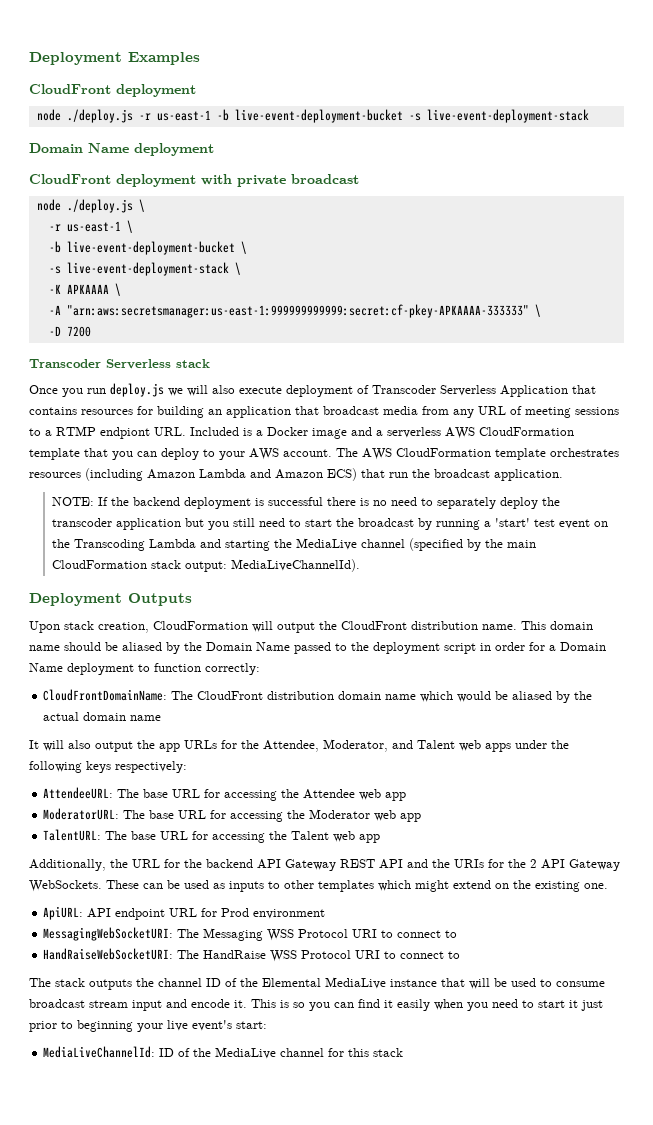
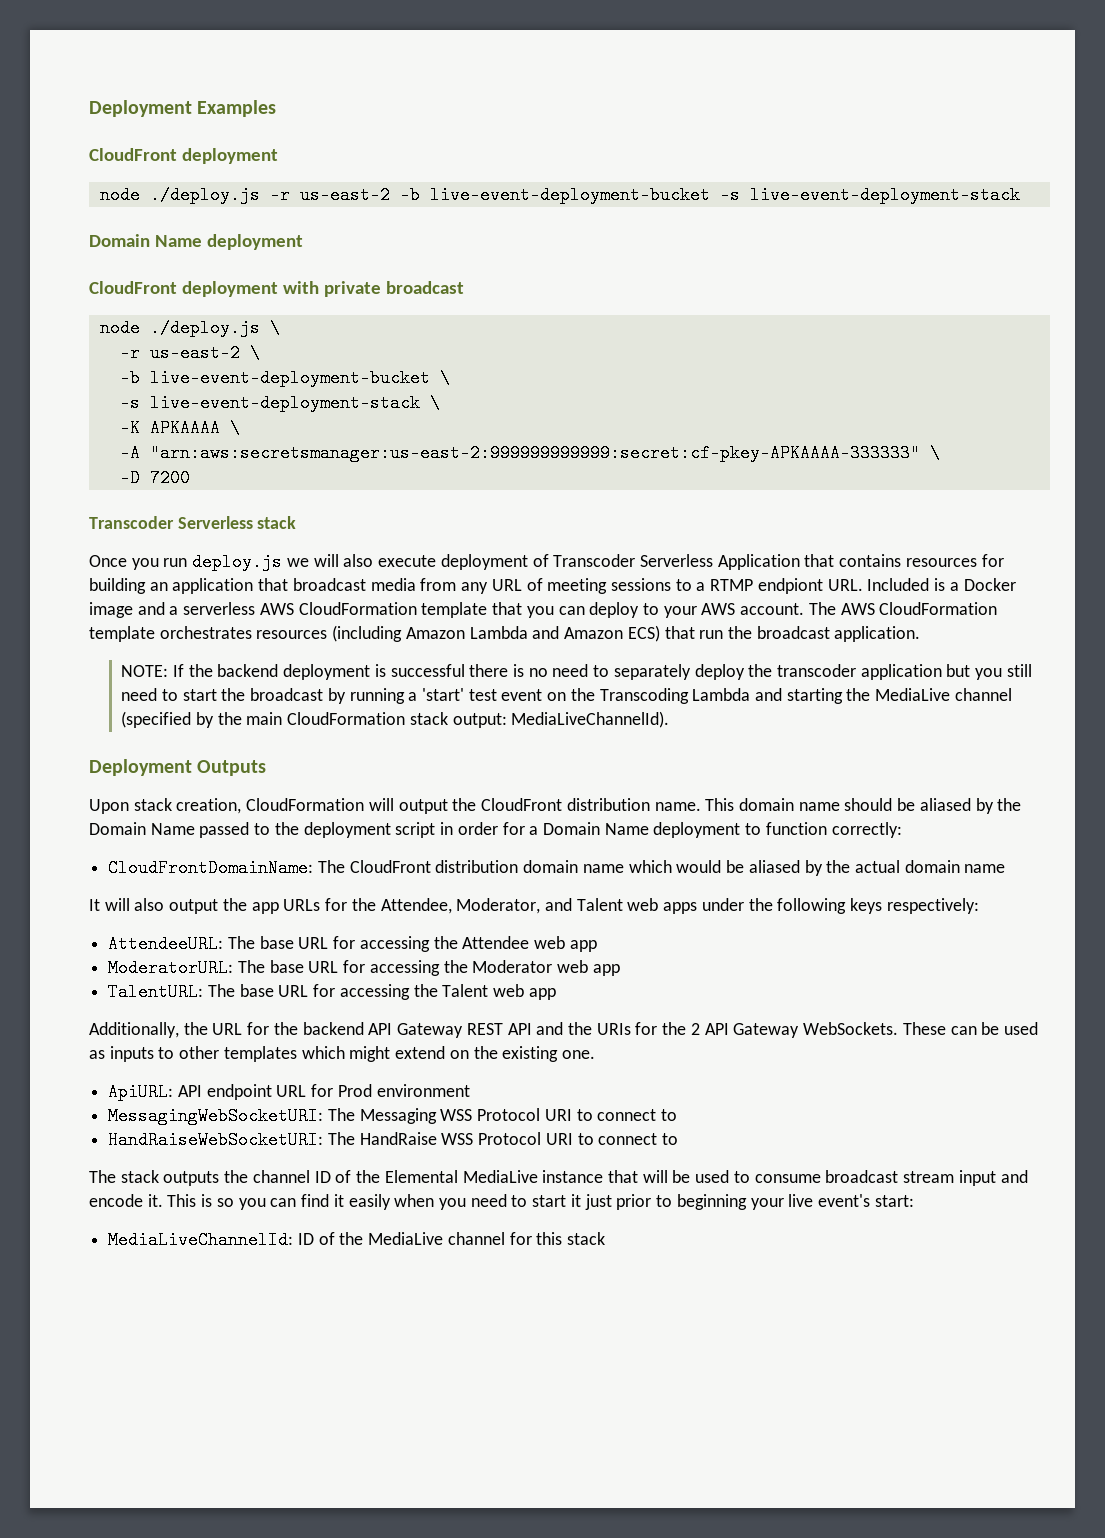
[156,110,211,121] us-east-1 -> [299,186,390,204] us-east-2
[66,221,121,232] us-east-1 -> [149,344,240,362] us-east-2
[66,304,529,318] "arn:aws:secretsmanager:us-east-1:999999999999:secret:cf-pkey-APKAAAA-333333" -> [149,444,920,462] "arn:aws:secretsmanager:us-east-2:999999999999:secret:cf-pkey-APKAAAA-333333"

